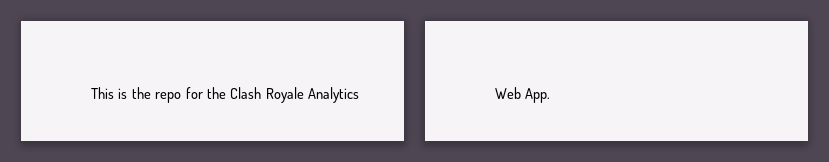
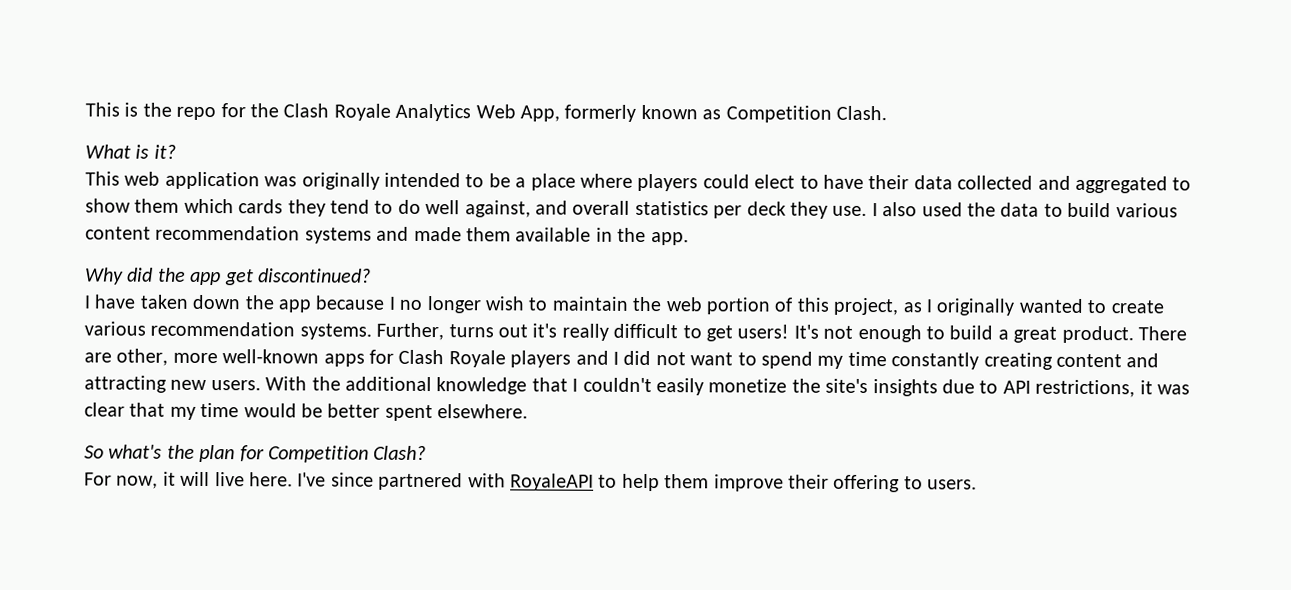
[524,88,550,103] App. -> [520,104,887,123] [85,144,176,159] [85,171,1192,194] [85,198,1178,219] [85,225,689,246] [85,267,371,286] [84,294,1164,316] [84,321,1187,344] [84,348,1160,370] [84,375,1190,398] [84,402,529,422] [84,444,427,463] [84,471,978,493] App, formerly known as Competition Clash. // What is it? // This web application was originally intended to be a place where players could elect to have their data collected and aggregated to show them which cards they tend to do well against, and overall statistics per deck they use. I also used the data to build various content recommendation systems and made them available in the app. // Why did the app get discontinued? // I have taken down the app because I no longer wish to maintain the web portion of this project, as I originally wanted to create various recommendation systems. Further, turns out it's really difficult to get users! It's not enough to build a great product. There are other, more well-known apps for Clash Royale players and I did not want to spend my time constantly creating content and attracting new users. With the additional knowledge that I couldn't easily monetize the site's insights due to API restrictions, it was clear that my time would be better spent elsewhere. // So what's the plan for Competition Clash? // For now, it will live here. I've since partnered with RoyaleAPI to help them improve their offering to users.

